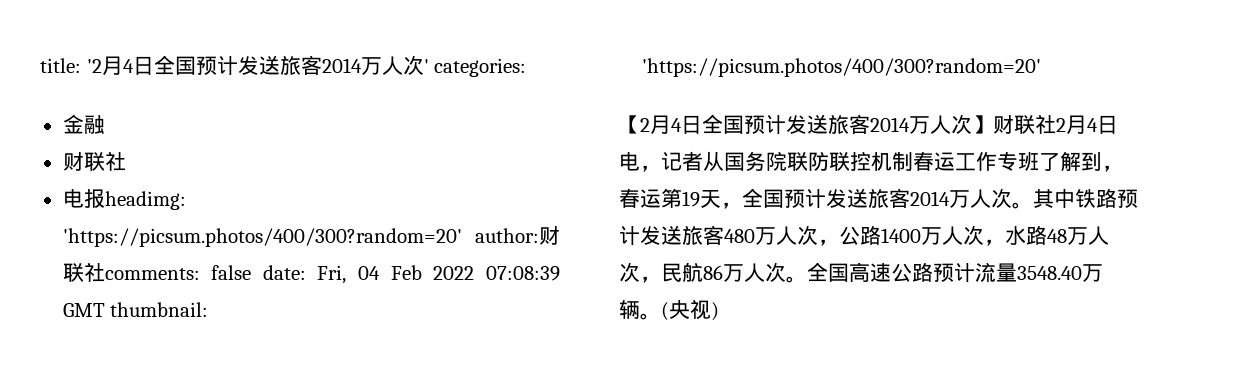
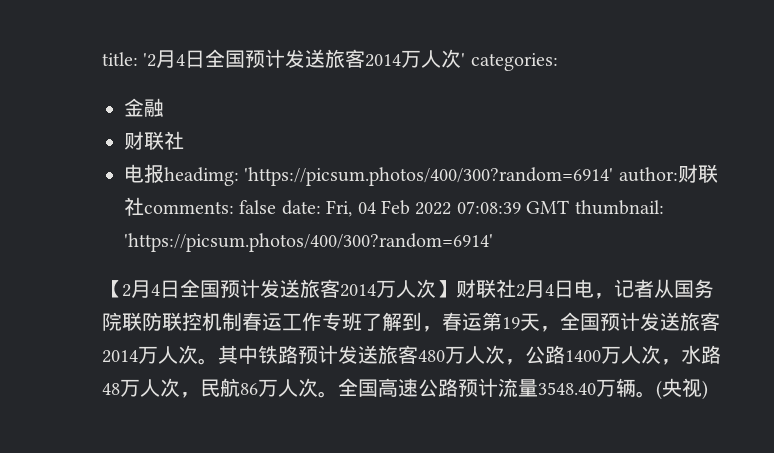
[62,228,462,247] 'https://picsum.photos/400/300?random=20' -> [244,167,614,186] 'https://picsum.photos/400/300?random=6914'
[641,58,1041,77] 'https://picsum.photos/400/300?random=20' -> [124,233,493,252] 'https://picsum.photos/400/300?random=6914'

